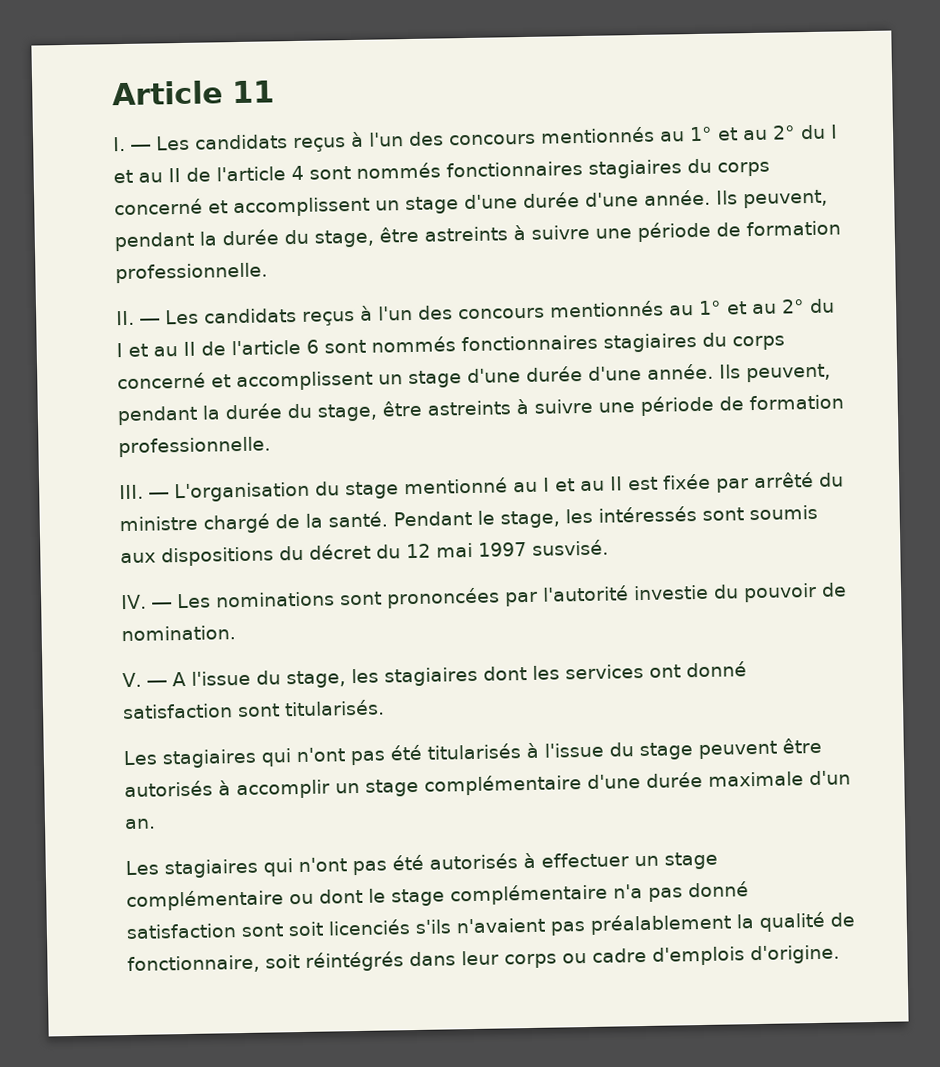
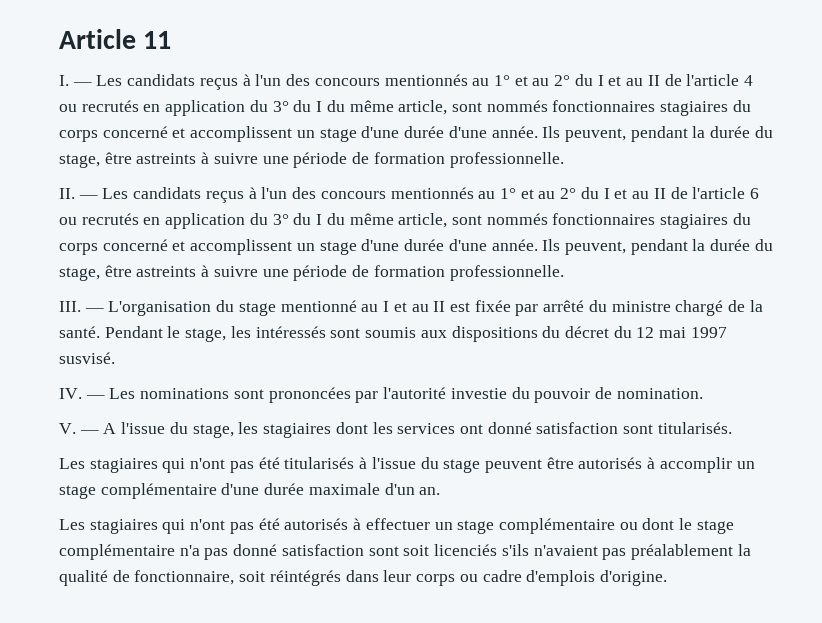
(304, 173) none -> [59,100,448,116] ou recrutés en application du 3° du I du même article,
(319, 346) none -> [59,213,448,229] ou recrutés en application du 3° du I du même article,

